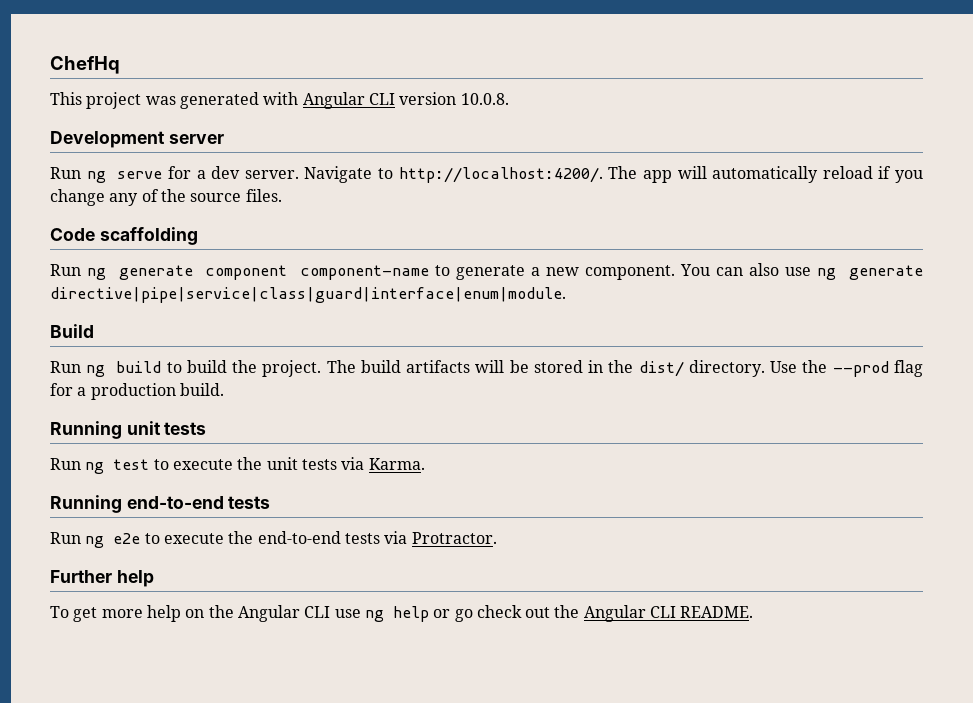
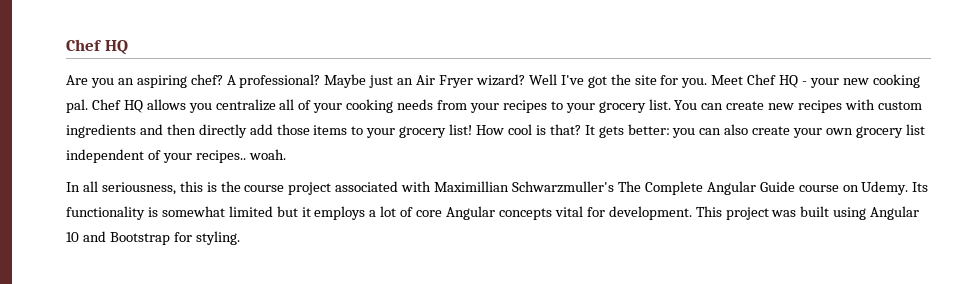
[50,56,120,74] [50,92,509,109] [50,131,224,148] [50,166,924,183] [50,189,282,206] [50,227,198,245] [50,263,924,280] [50,287,566,303] [50,324,94,338] [50,360,924,377] [50,383,224,400] [50,421,207,439] [50,457,425,474] [50,495,271,513] [50,531,497,548] [50,570,154,587] [50,605,754,622] ChefHq // This project was generated with Angular CLI version 10.0.8. // Development server // Run ng serve for a dev server. Navigate to http://localhost:4200/. The app will automatically reload if you change any of the source files. // Code scaffolding // Run ng generate component component-name to generate a new component. You can also use ng generate directive|pipe|service|class|guard|interface|enum|module. // Build // Run ng build to build the project. The build artifacts will be stored in the dist/ directory. Use the --prod flag for a production build. // Running unit tests // Run ng test to execute the unit tests via Karma. // Running end-to-end tests // Run ng e2e to execute the end-to-end tests via Protractor. // Further help // To get more help on the Angular CLI use ng help or go check out the Angular CLI README. -> [66,39,128,55] [66,74,920,88] [66,99,922,113] [66,124,925,138] [66,149,286,163] [66,181,929,195] [66,206,920,220] [66,231,240,245] Chef HQ // Are you an aspiring chef? A professional? Maybe just an Air Fryer wizard? Well I've got the site for you. Meet Chef HQ - your new cooking pal. Chef HQ allows you centralize all of your cooking needs from your recipes to your grocery list. You can create new recipes with custom ingredients and then directly add those items to your grocery list! How cool is that? It gets better: you can also create your own grocery list independent of your recipes.. woah. // In all seriousness, this is the course project associated with Maximillian Schwarzmuller's The Complete Angular Guide course on Udemy. Its functionality is somewhat limited but it employs a lot of core Angular concepts vital for development. This project was built using Angular 10 and Bootstrap for styling.

